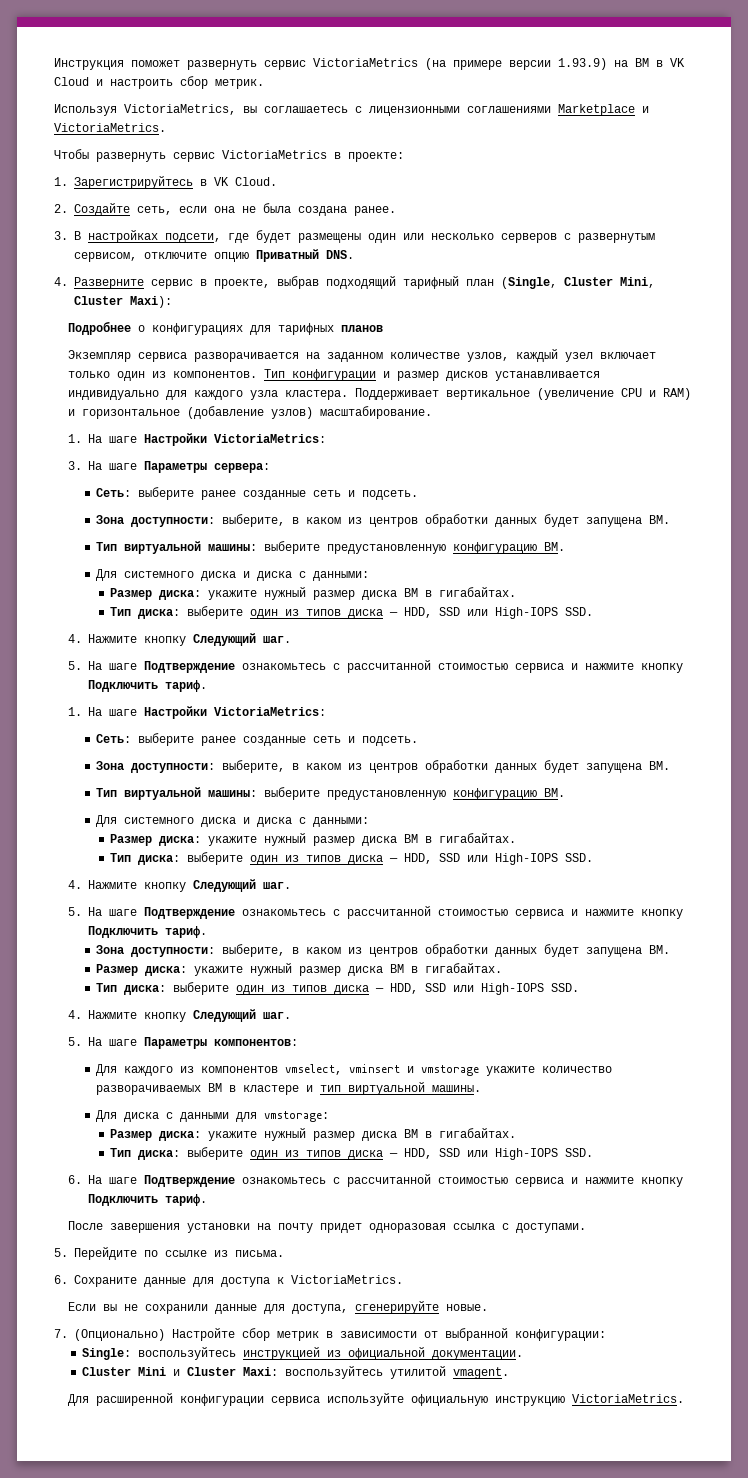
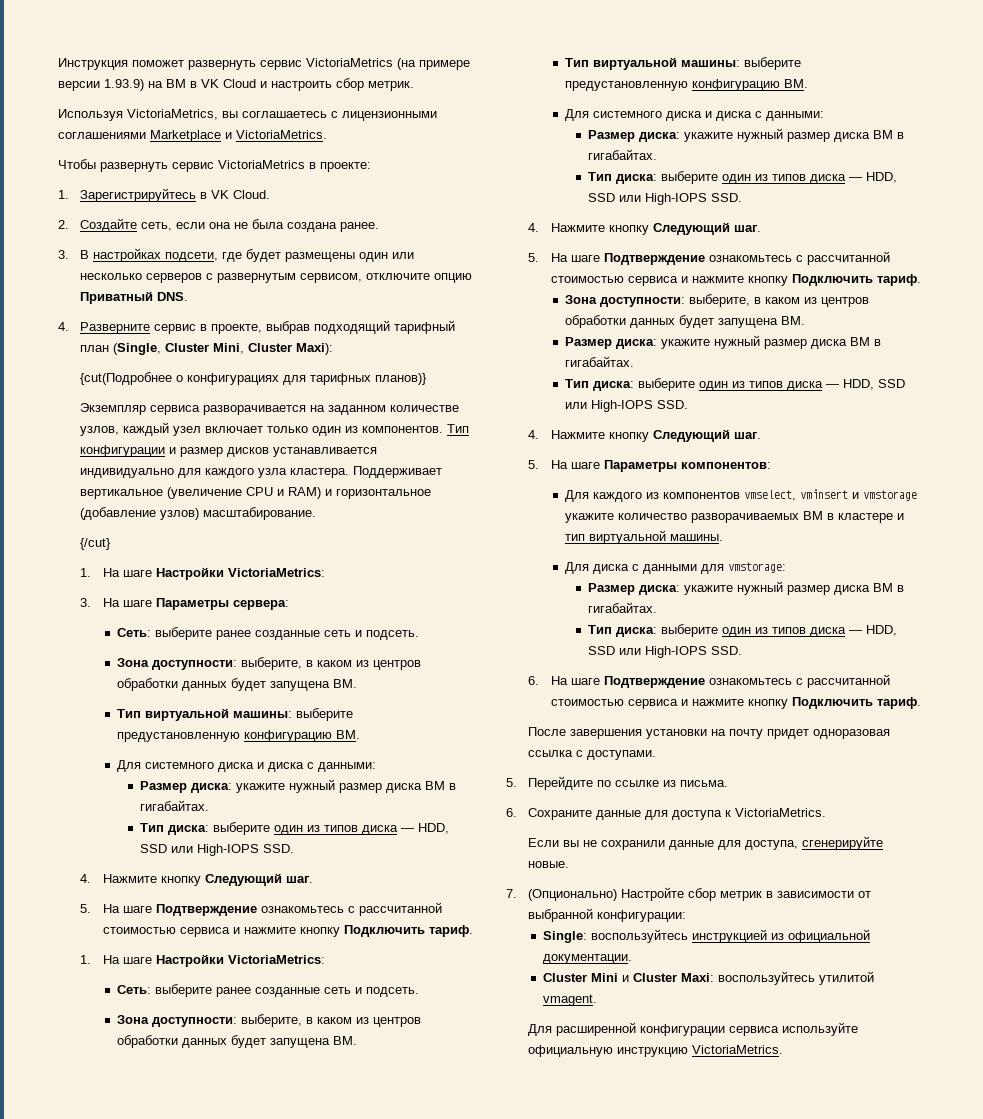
[68,321,132,335] Подробнее -> [80,372,173,385] {cut(Подробнее
[341,325,384,332] планов -> [375,373,428,385] планов)}
(433, 412) none -> [80,538,112,550] // {/cut}

